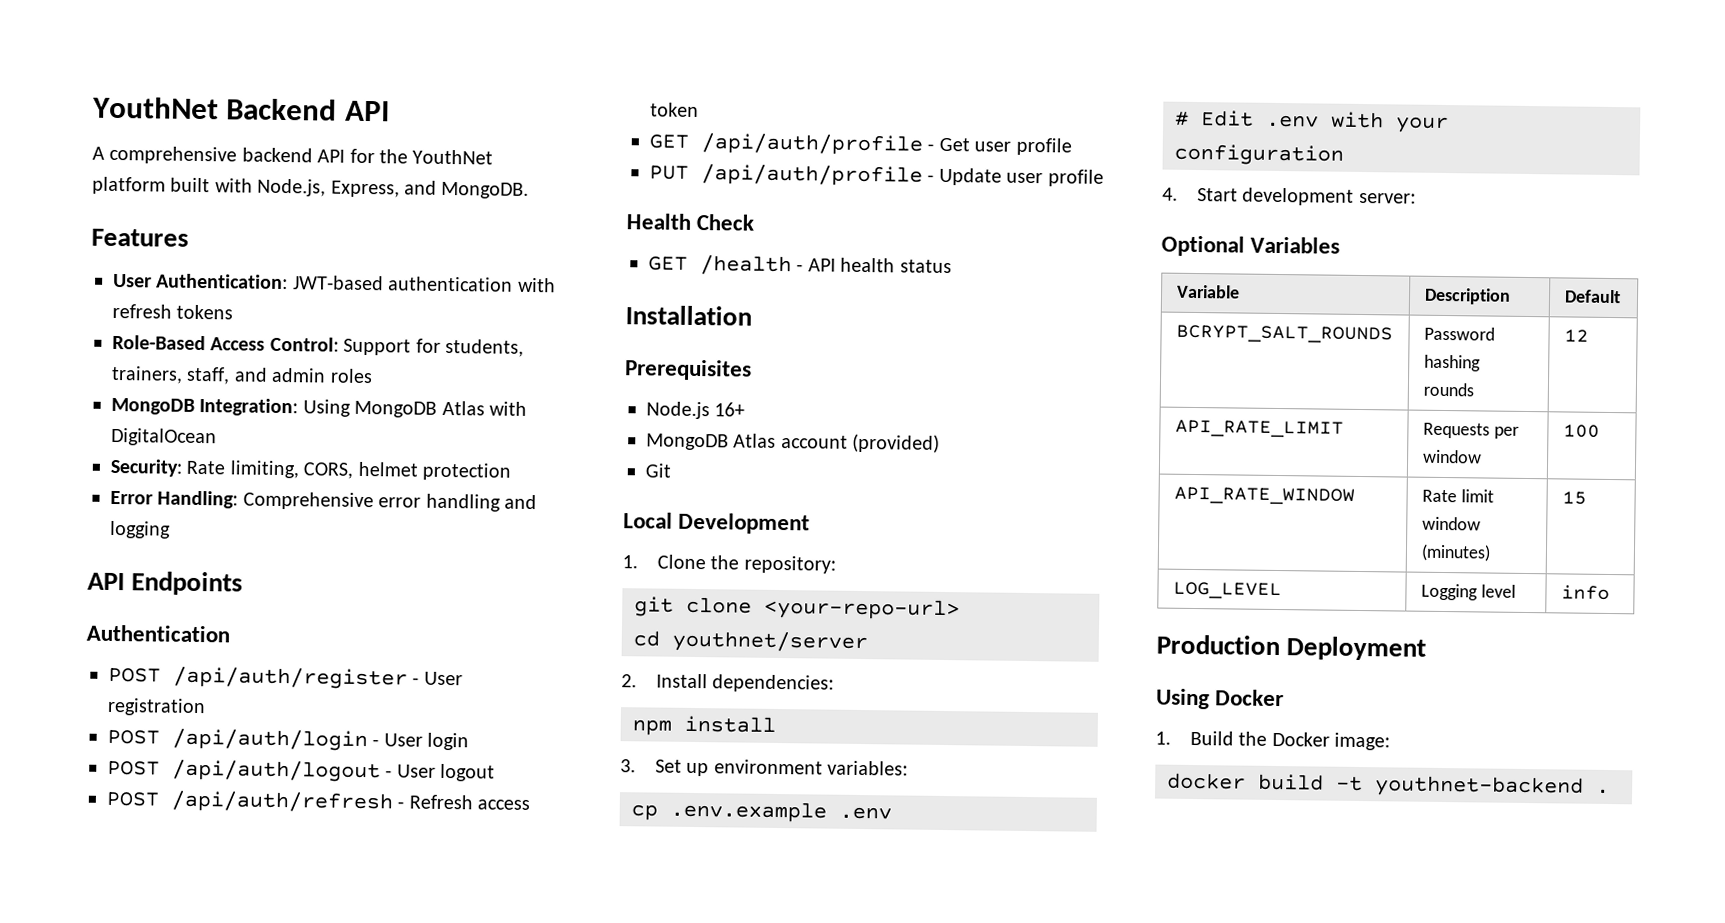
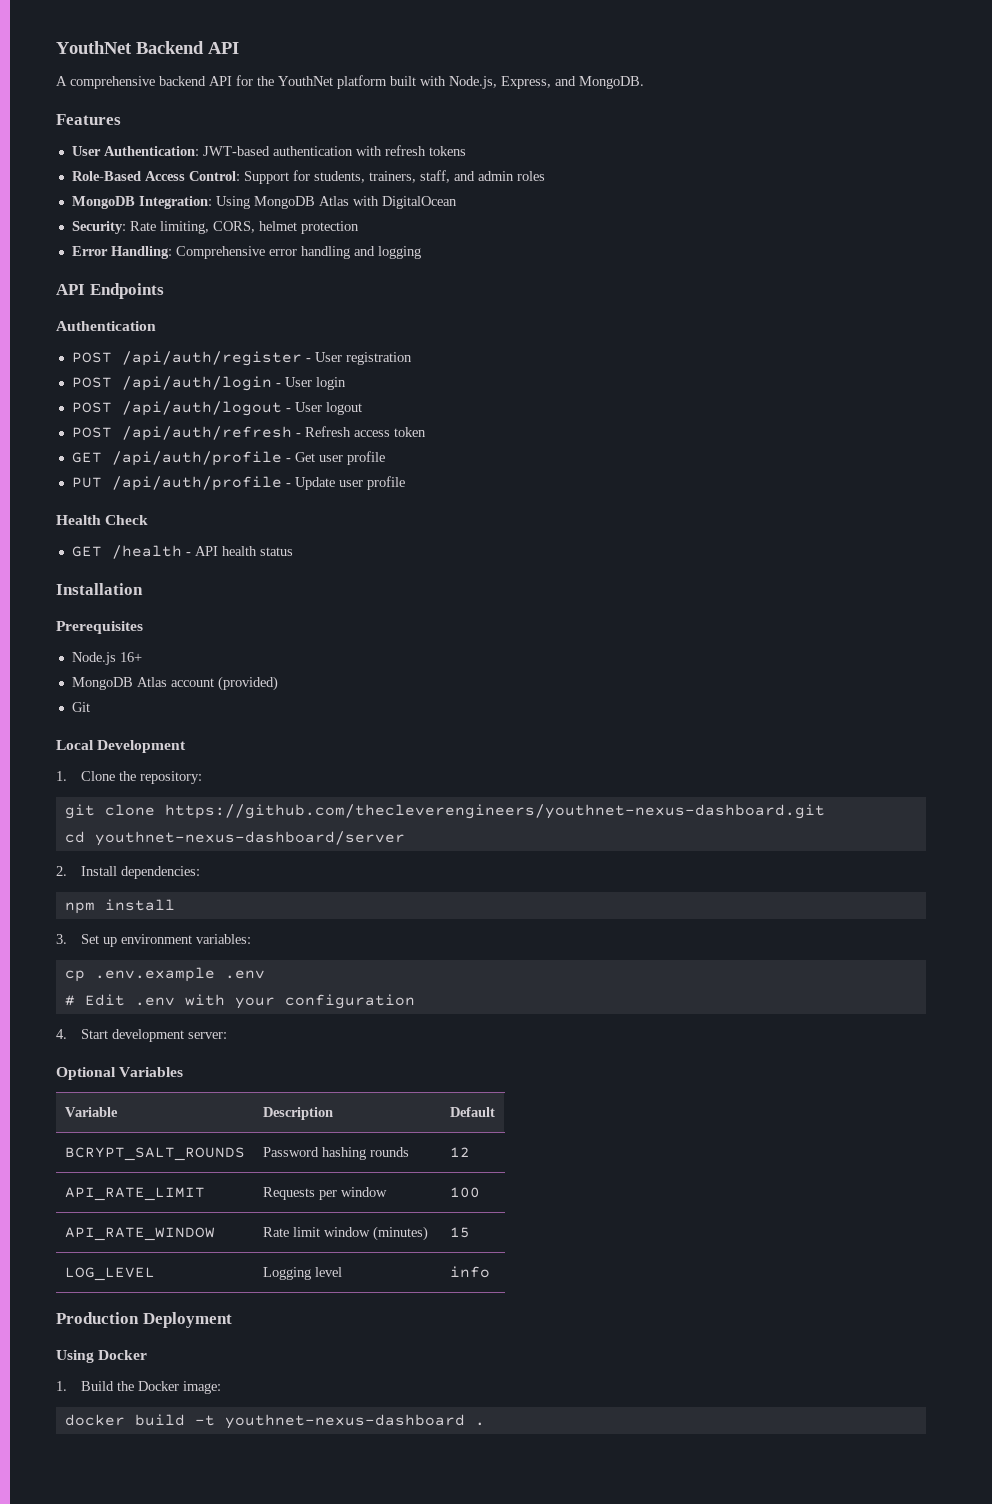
[764,597,960,621] <your-repo-url> -> [164,804,825,819] https://github.com/thecleverengineers/youthnet-nexus-dashboard.git
[672,630,868,654] youthnet/server -> [94,831,405,846] youthnet-nexus-dashboard/server
[1375,775,1584,798] youthnet-backend -> [224,1414,465,1429] youthnet-nexus-dashboard

